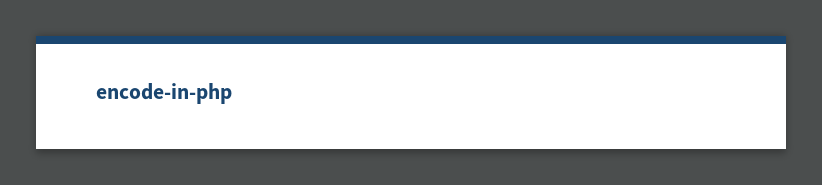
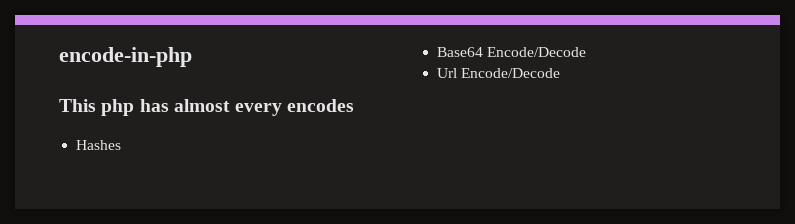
(232, 93) none -> [59,99,355,116] [76,140,122,150] [437,47,587,57] [437,68,561,78] // This php has almost every encodes // Hashes // Base64 Encode/Decode // Url Encode/Decode

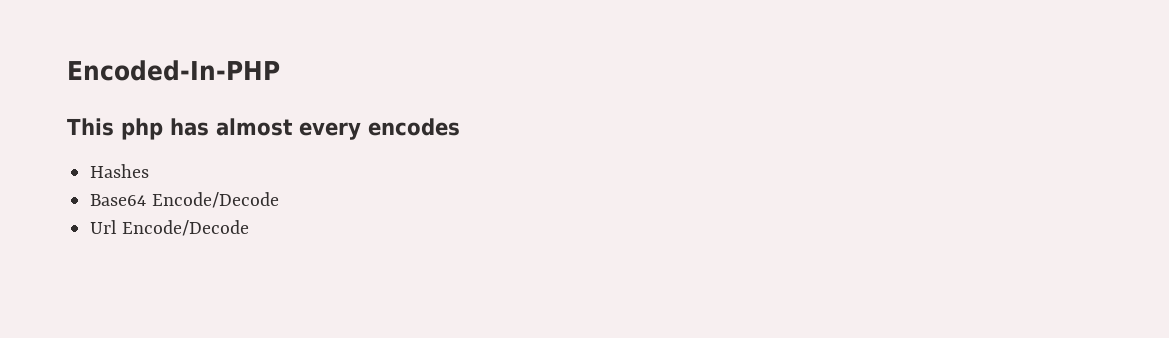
[59,47,192,67] encode-in-php -> [67,60,280,81] Encoded-In-PHP

